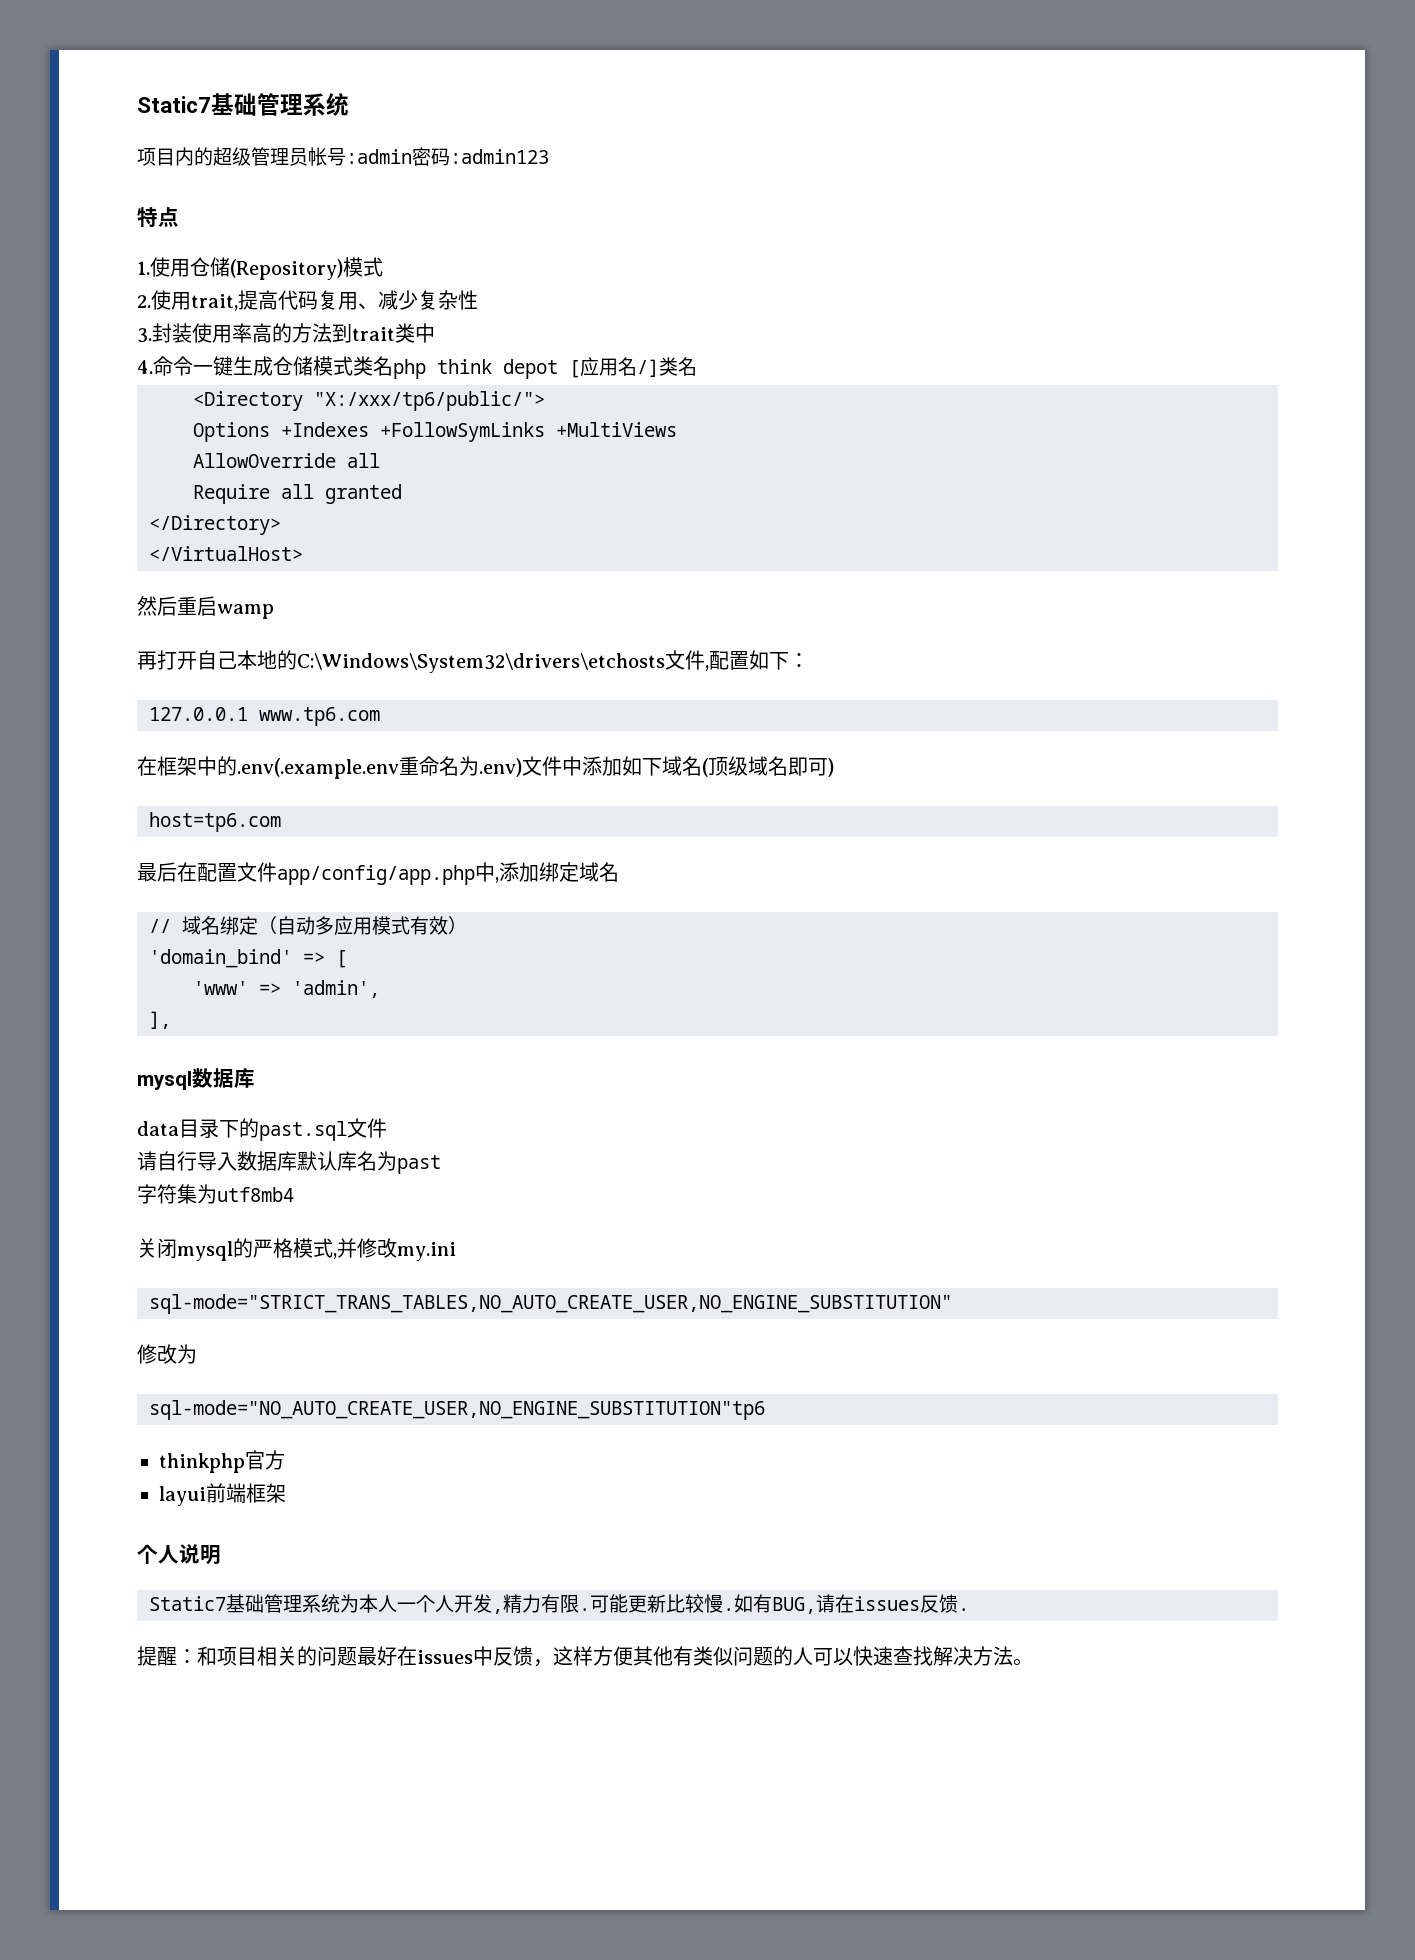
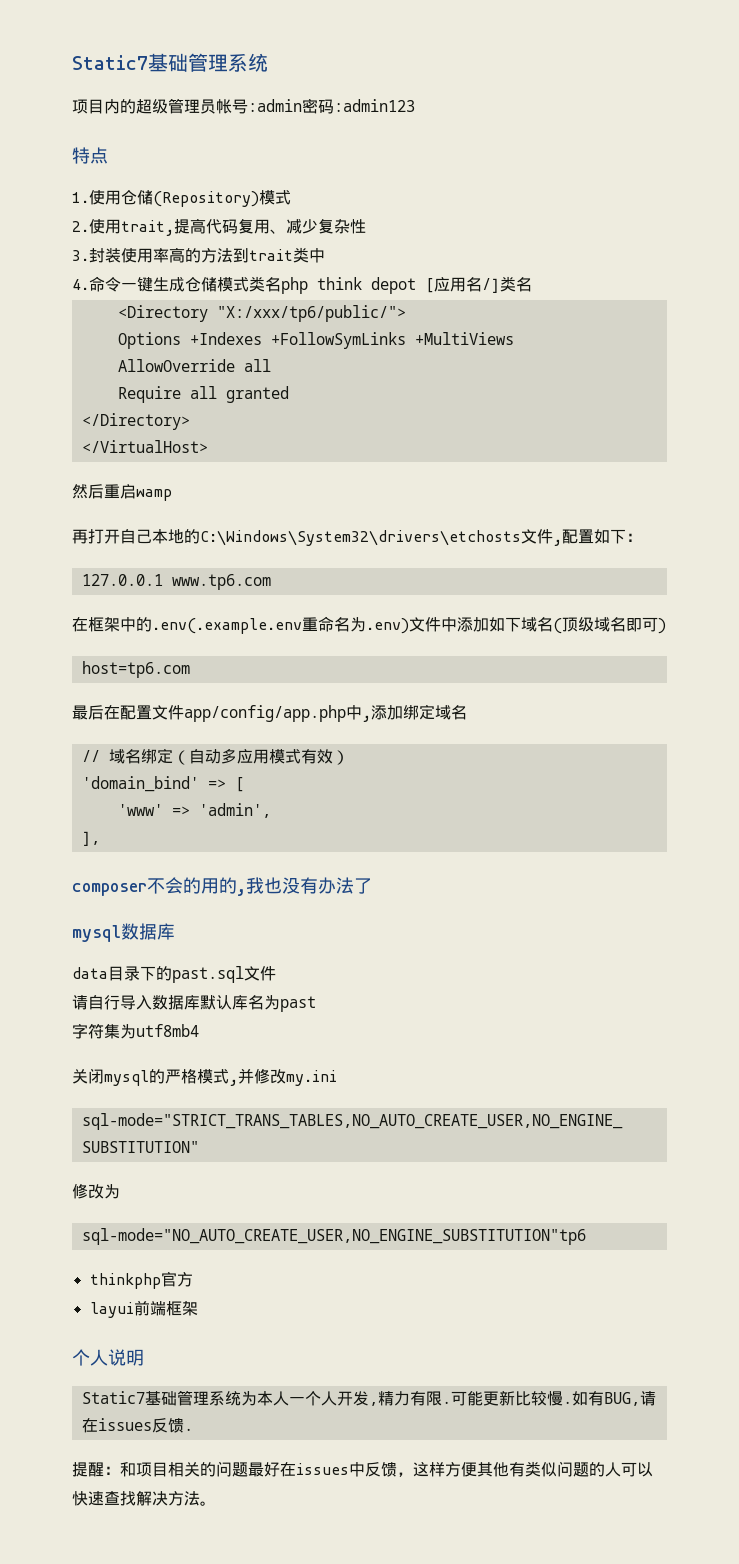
(171, 1020) none -> [72,877,372,896] // composer不会的用的,我也没有办法了

